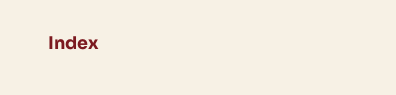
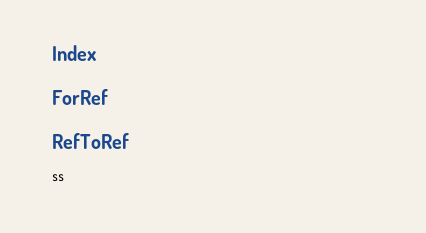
(99, 43) none -> [52,89,108,105] [52,133,129,149] [52,174,64,182] // ForRef // RefToRef // ss

